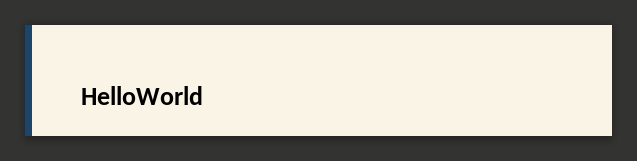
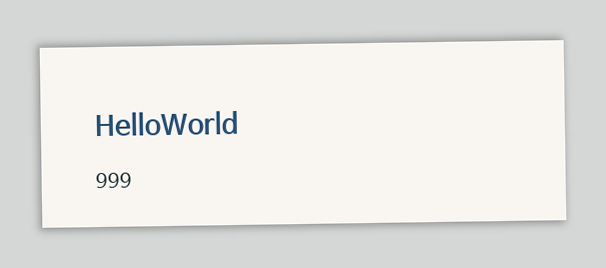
(203, 95) none -> [95,172,132,189] // 999

